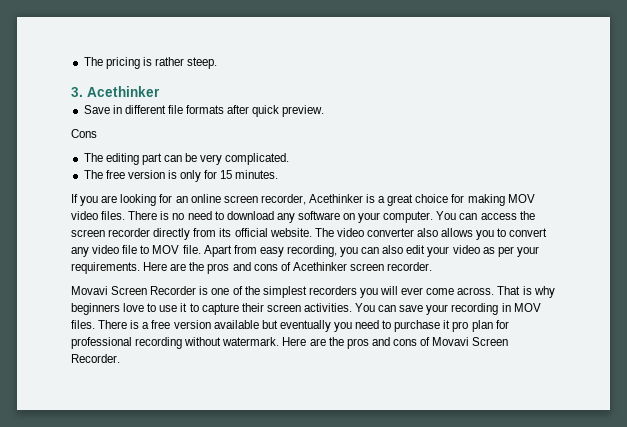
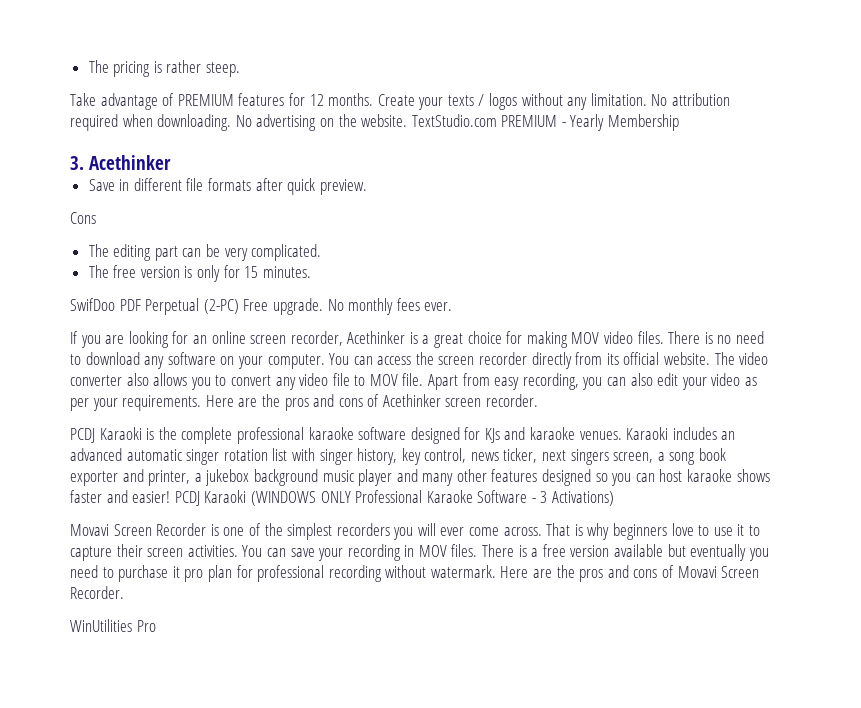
(218, 63) none -> [70,93,731,110] [70,114,680,131] // Take advantage of PREMIUM features for 12 months. Create your texts / logos without any limitation. No attribution required when downloading. No advertising on the website. TextStudio.com PREMIUM - Yearly Membership
(279, 174) none -> [70,298,453,315] // SwifDoo PDF Perpetual (2-PC) Free upgrade. No monthly fees ever.
(433, 266) none -> [70,427,736,444] [70,448,727,465] [70,469,770,486] [70,490,615,506] // PCDJ Karaoki is the complete professional karaoke software designed for KJs and karaoke venues. Karaoki includes an advanced automatic singer rotation list with singer history, key control, news ticker, next singers screen, a song book exporter and printer, a jukebox background music player and many other features designed so you can host karaoke shows faster and easier! PCDJ Karaoki (WINDOWS ONLY Professional Karaoke Software - 3 Activations)
(120, 358) none -> [70,619,156,632] // WinUtilities Pro

